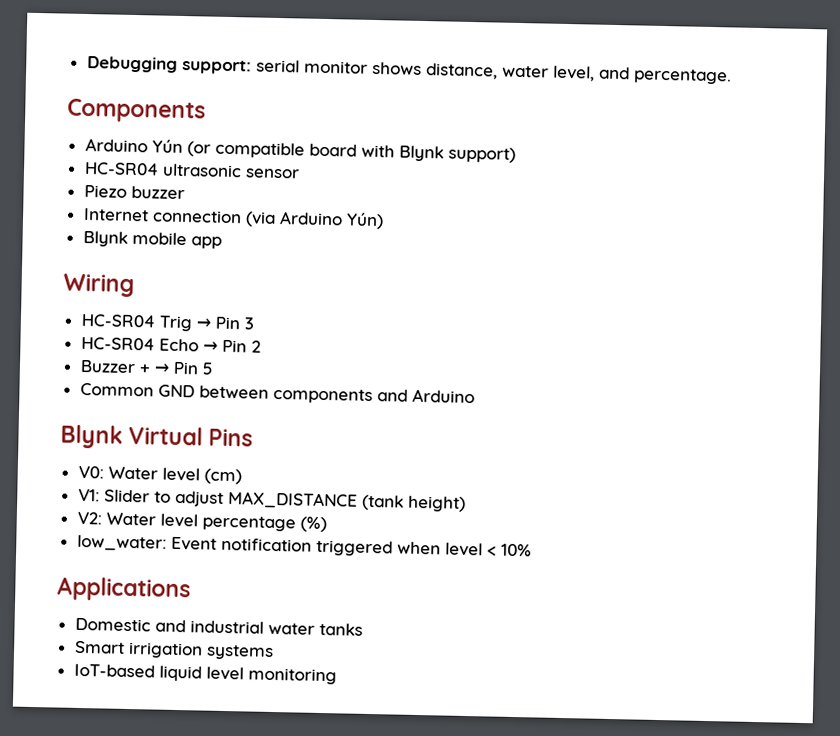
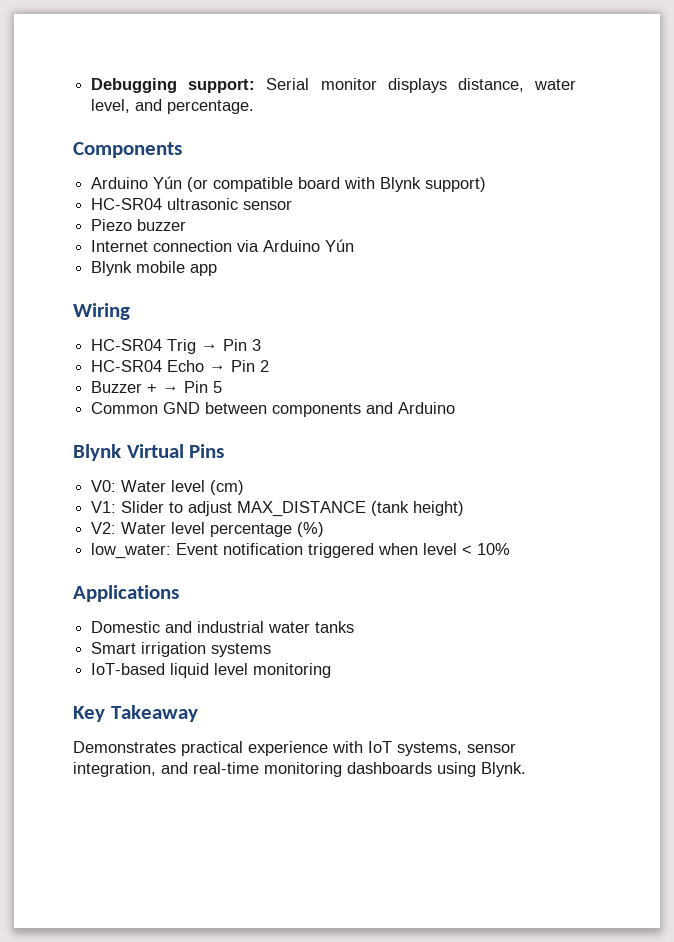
[255,59,422,75] serial monitor shows -> [266,78,447,93] Serial monitor displays
[244,211,384,230] (via Arduino Yún) -> [237,239,355,252] via Arduino Yún
(337, 676) none -> [73,705,198,722] [73,741,516,756] [73,762,526,777] // Key Takeaway // Demonstrates practical experience with IoT systems, sensor integration, and real-time monitoring dashboards using Blynk.

